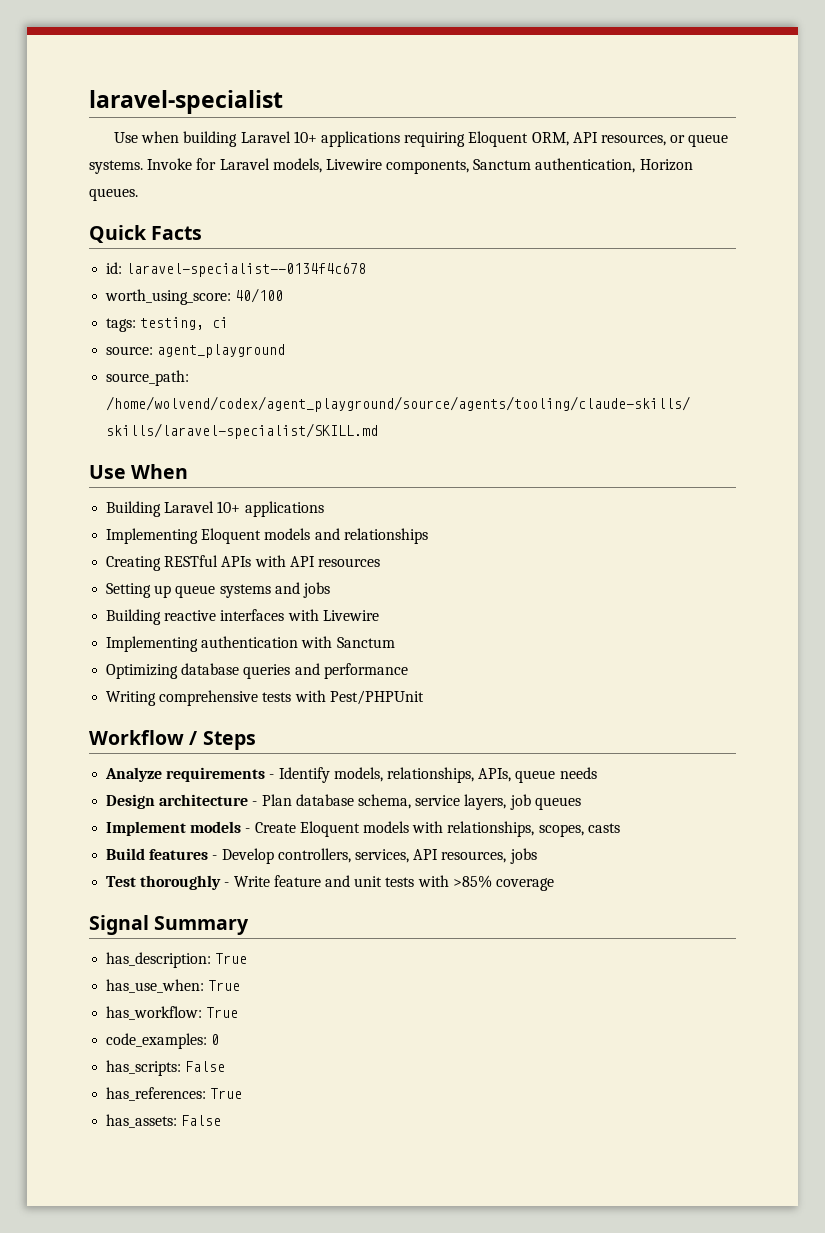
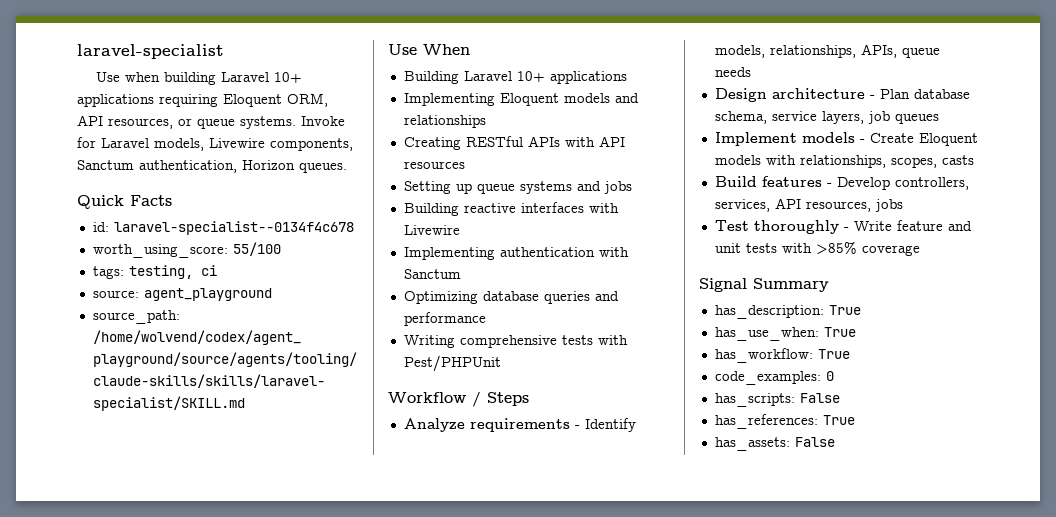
[235,288,284,303] 40/100 -> [232,242,281,256] 55/100

